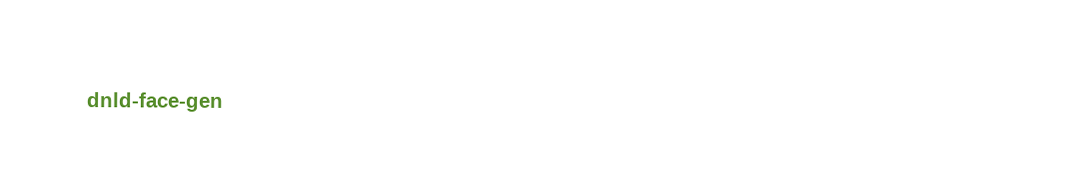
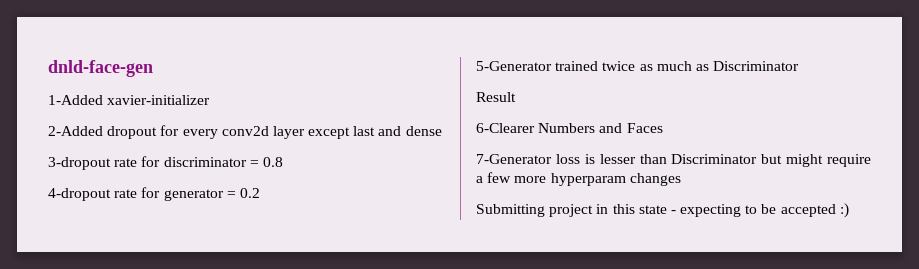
(223, 102) none -> [48,95,211,105] [48,125,442,139] [48,156,283,170] [48,187,260,201] [476,61,800,71] [476,92,516,102] [476,123,663,133] [476,154,871,167] [476,172,681,186] [476,203,849,218] // 1-Added xavier-initializer // 2-Added dropout for every conv2d layer except last and dense // 3-dropout rate for discriminator = 0.8 // 4-dropout rate for generator = 0.2 // 5-Generator trained twice as much as Discriminator // Result // 6-Clearer Numbers and Faces // 7-Generator loss is lesser than Discriminator but might require a few more hyperparam changes // Submitting project in this state - expecting to be accepted :)

